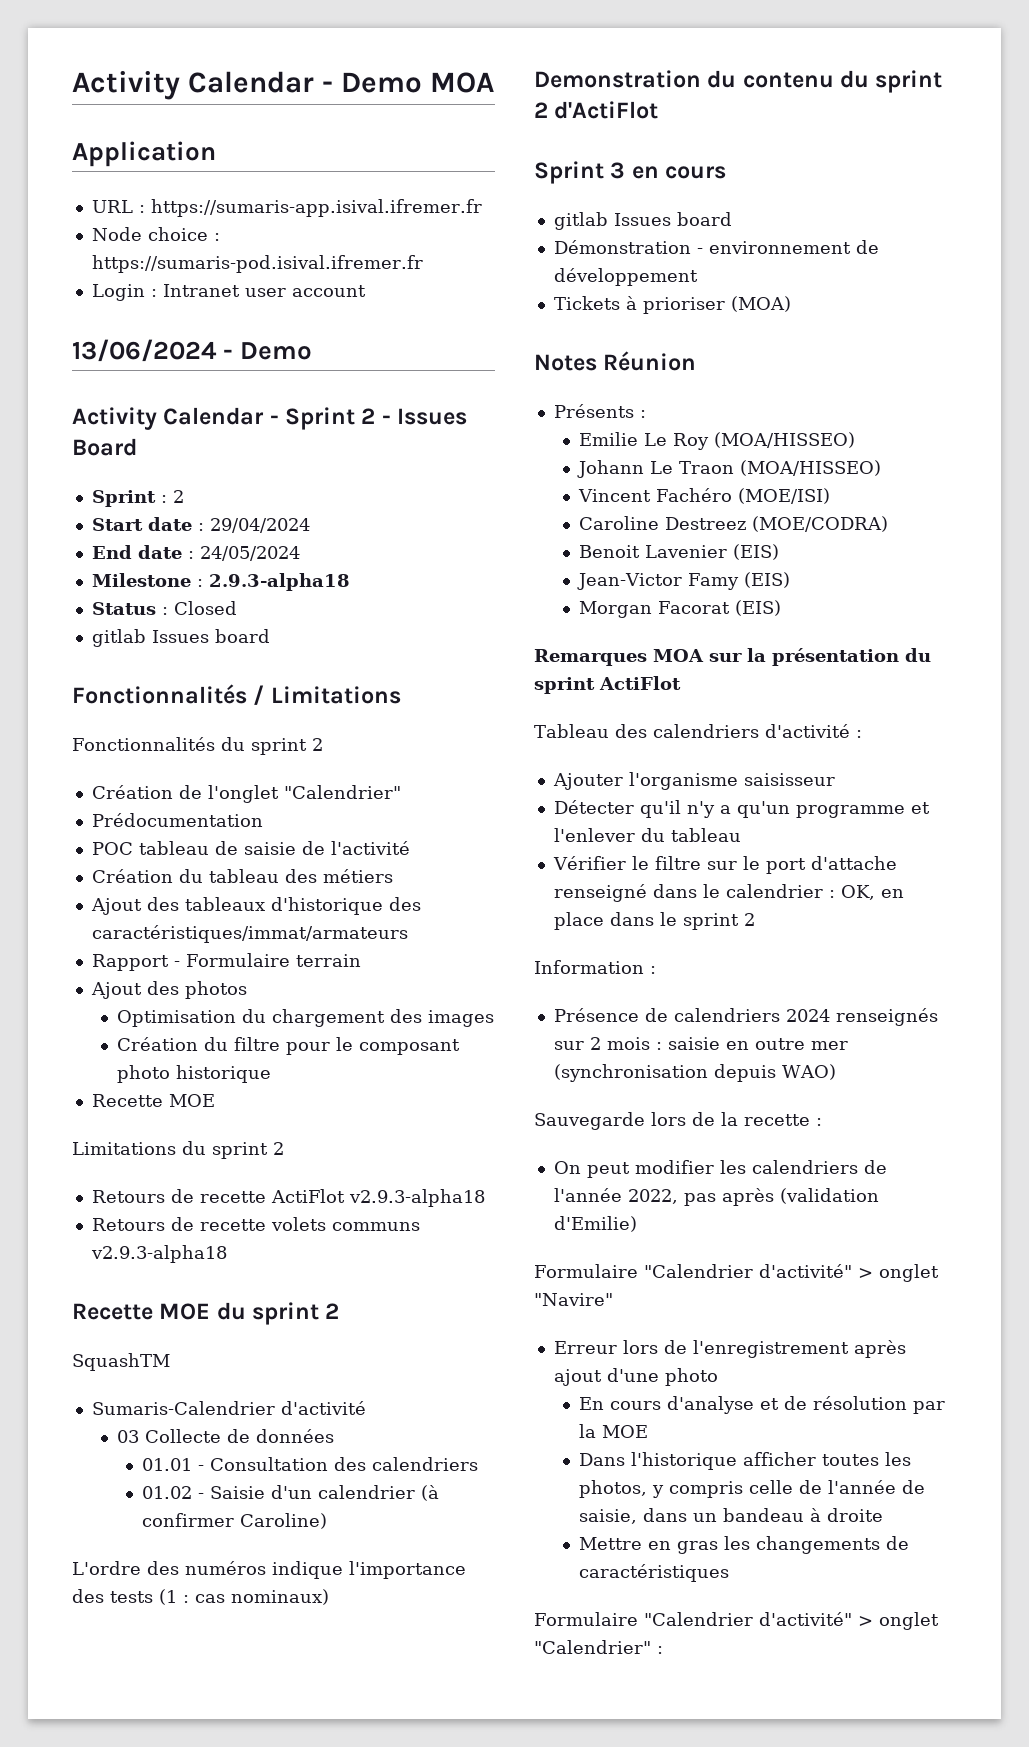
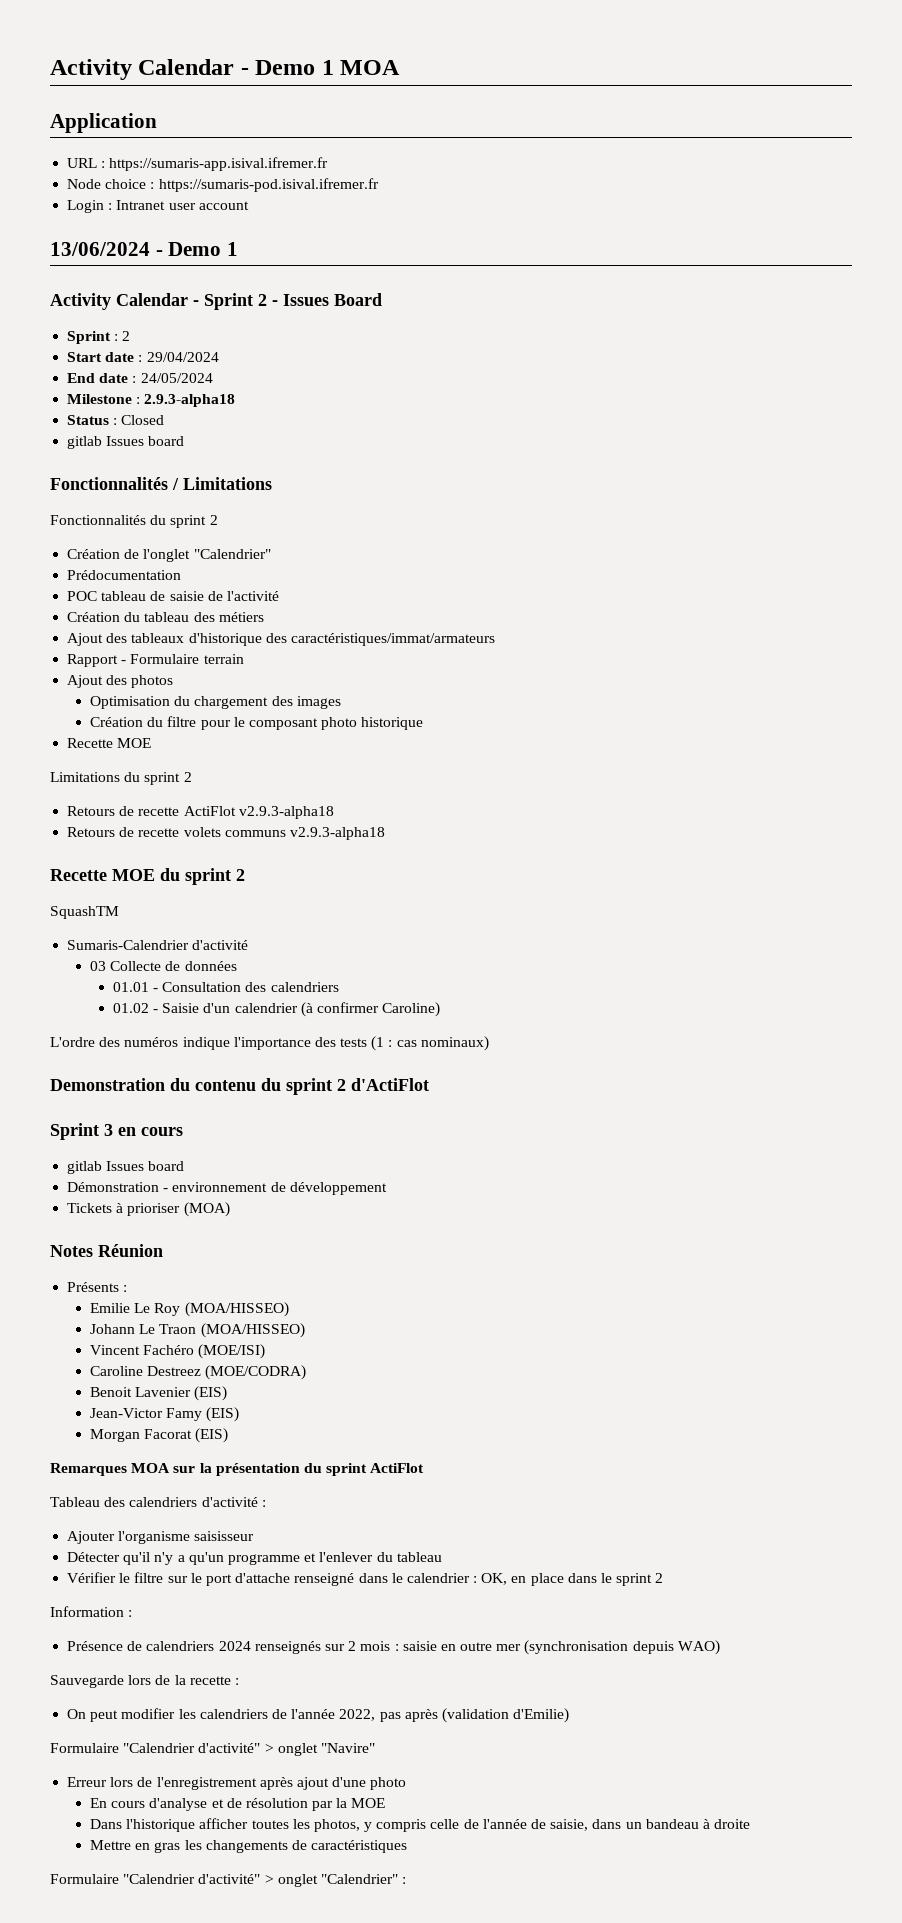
(422, 82) none -> [321,60,334,75] 1
(313, 351) none -> [227,242,239,256] 1

